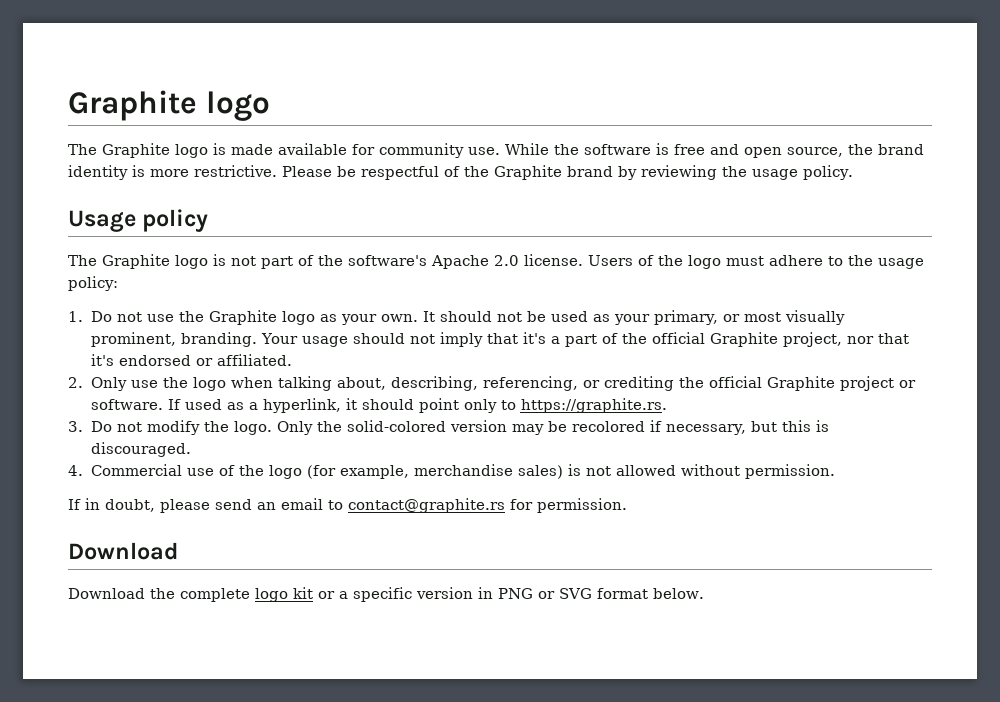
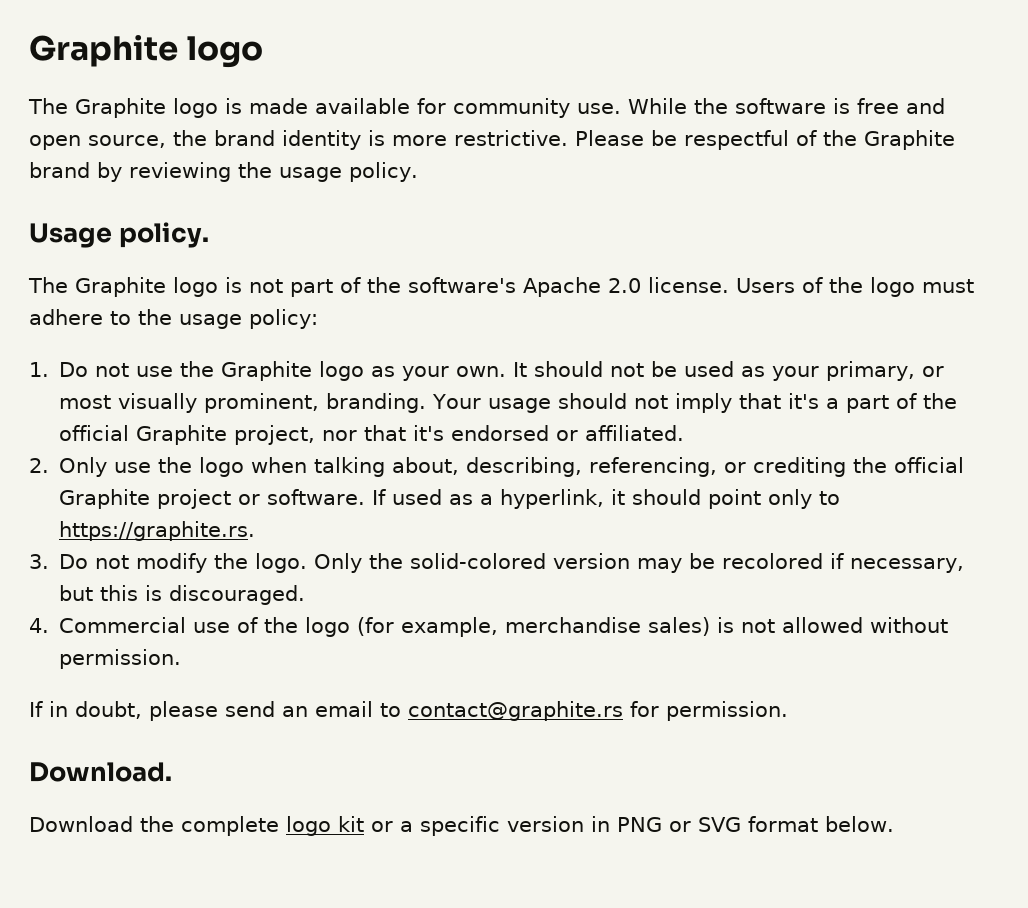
[142,209,209,232] policy -> [118,222,209,248] policy.
[68,542,178,560] Download -> [29,762,172,782] Download.

